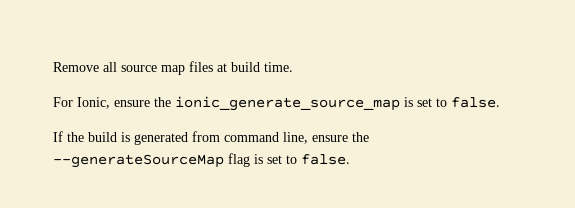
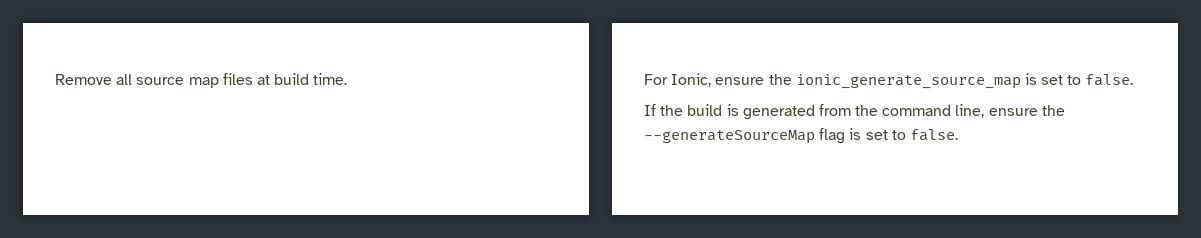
(220, 136) none -> [855,105,879,116] the

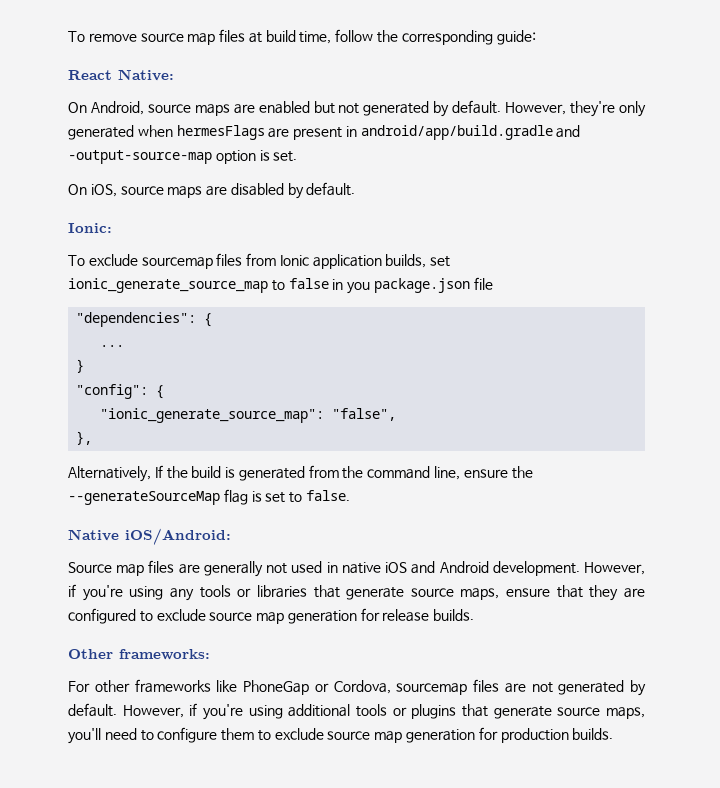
[55,74,133,85] Remove all -> [68,31,137,42] To remove
[313,73,348,85] [644,73,1134,89] time. // For Ionic, ensure the ionic_generate_source_map is set to false. // -> [299,29,536,45] [68,69,174,81] [68,100,646,117] [68,125,581,140] [68,150,298,164] [68,182,356,199] [68,223,112,233] [68,253,451,269] [68,277,493,294] [76,312,213,327] [100,345,125,347] [76,359,85,373] [76,384,165,399] [100,408,397,423] [76,431,93,445] [68,466,151,482] time, follow the corresponding guide: // React Native: // On Android, source maps are enabled but not generated by default. However, they're only generated when hermesFlags are present in android/app/build.gradle and -output-source-map option is set. // On iOS, source maps are disabled by default. // Ionic: // To exclude sourcemap files from Ionic application builds, set ionic_generate_source_map to false in you package.json file // "dependencies": { // ... // } // "config": { // "ionic_generate_source_map": "false", // }, // Alternatively,
(958, 135) none -> [68,528,231,545] [68,560,645,577] [68,584,645,601] [68,608,475,624] [68,649,210,660] [68,679,646,696] [68,703,645,720] [68,727,614,744] // Native iOS/Android: // Source map files are generally not used in native iOS and Android development. However, if you're using any tools or libraries that generate source maps, ensure that they are configured to exclude source map generation for release builds. // Other frameworks: // For other frameworks like PhoneGap or Cordova, sourcemap files are not generated by default. However, if you're using additional tools or plugins that generate source maps, you'll need to configure them to exclude source map generation for production builds.

